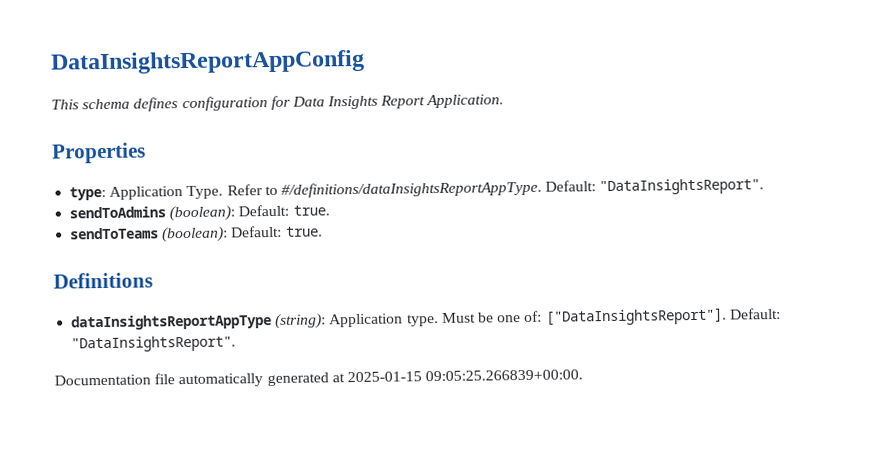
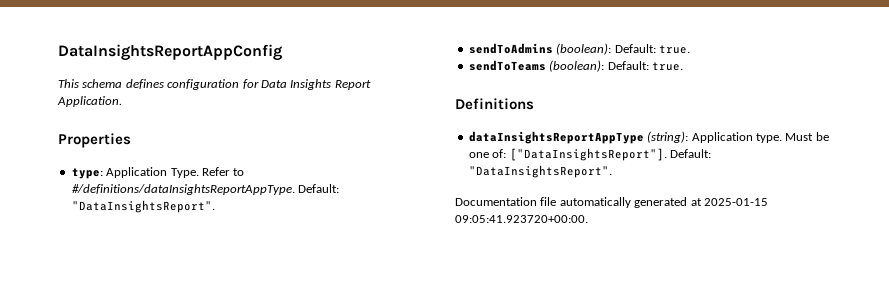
[425,369,584,382] 09:05:25.266839+00:00. -> [455,215,588,223] 09:05:41.923720+00:00.

